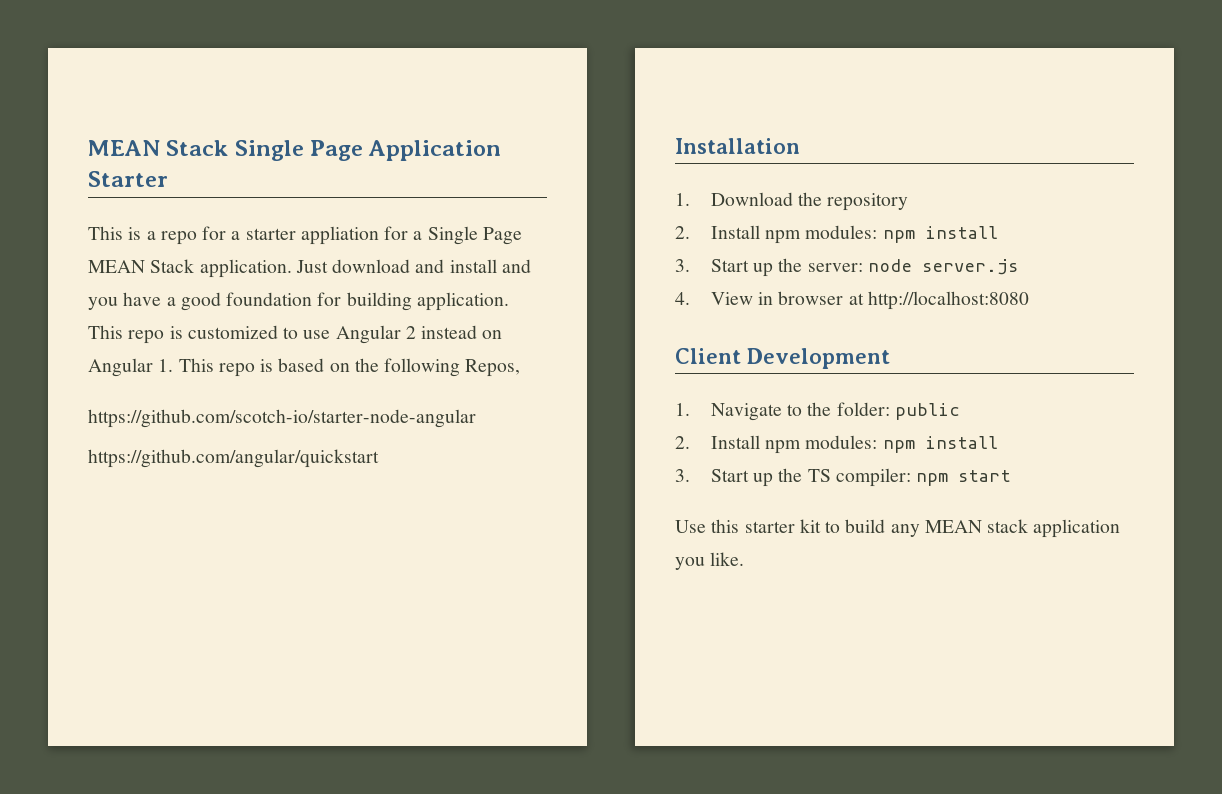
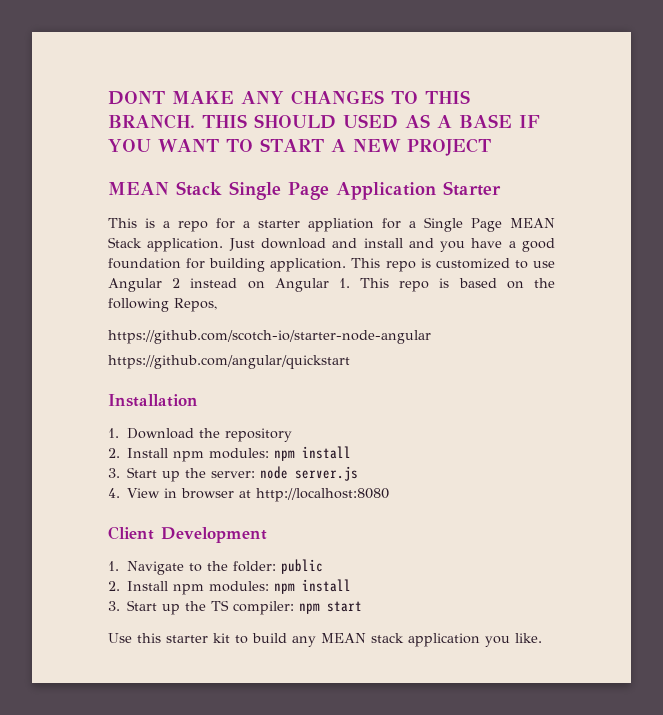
(88, 148) none -> [108,90,470,105] [108,114,540,129] [108,138,491,156] DONT MAKE ANY CHANGES TO THIS BRANCH. THIS SHOULD USED AS A BASE IF YOU WANT TO START A NEW PROJECT //

